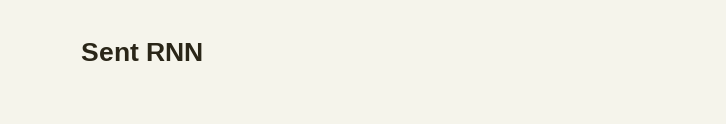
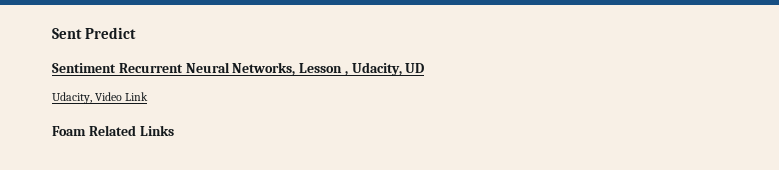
[146,43,204,61] RNN -> [85,27,137,39] [52,62,425,76] [52,92,149,104] [52,125,174,136] Predict // Sentiment Recurrent Neural Networks, Lesson , Udacity, UD // Udacity, Video Link // Foam Related Links

